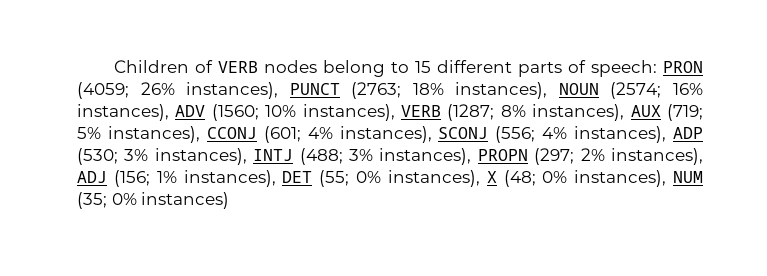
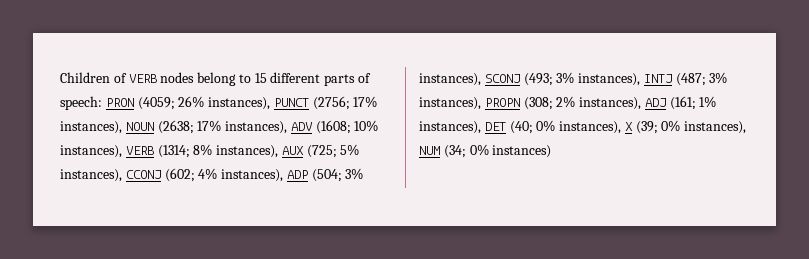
[351,82,703,99] (2763; 18% instances), NOUN (2574; 16% -> [312,96,378,110] [60,120,222,134] (2756; 17% instances), NOUN (2638; 17%
[211,104,259,121] (1560; -> [315,120,351,134] (1608;
[447,104,495,121] (1287; -> [157,145,190,158] (1314;
[666,104,703,121] (719; -> [306,145,337,158] (725;
[263,126,703,143] [77,148,118,165] (601; 4% instances), SCONJ (556; 4% instances), ADP (530; -> [164,168,364,182] [419,73,553,86] (602; 4% instances), ADP (504; 3% instances), SCONJ (493;
[299,148,343,165] (488; -> [675,73,706,86] (487;
[534,148,575,165] (297; -> [523,97,553,110] (308;
[113,170,150,187] (156; -> [669,96,696,110] (161;
[319,170,350,187] (55; -> [509,121,533,134] (40;
[503,170,536,187] (48; -> [635,121,658,134] (39;
[77,192,107,209] (35; -> [443,145,466,158] (34;

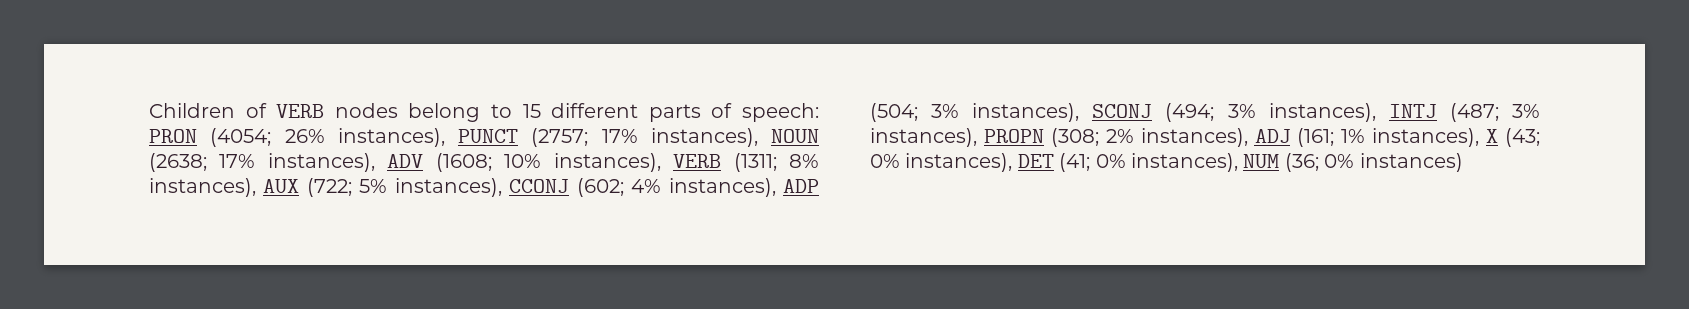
[137,97,175,110] (4059; -> [210,128,272,147] (4054;
[312,96,350,110] (2756; -> [531,128,589,147] (2757;
[157,145,190,158] (1314; -> [733,153,777,172] (1311;
[306,145,337,158] (725; -> [306,178,352,197] (722;
[523,73,553,86] (493; -> [1165,103,1215,122] (494;
[484,120,658,134] DET (40; 0% instances), X (39; -> [1486,128,1540,147] [870,153,1091,172] X (43; 0% instances), DET (41;
[443,145,466,158] (34; -> [1284,153,1319,172] (36;

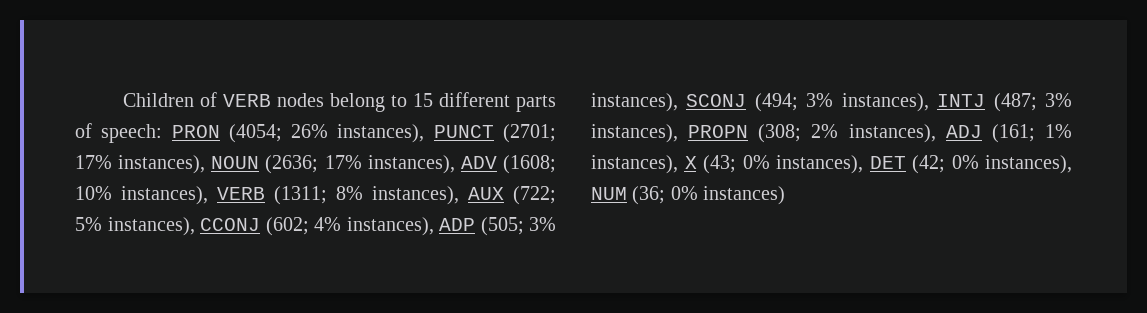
[531,128,589,147] (2757; -> [502,124,556,143] (2701;
[149,153,207,172] (2638; -> [265,155,319,174] (2636;
[870,103,918,122] (504; -> [480,217,524,236] (505;
[1059,153,1091,172] (41; -> [912,155,945,174] (42;

